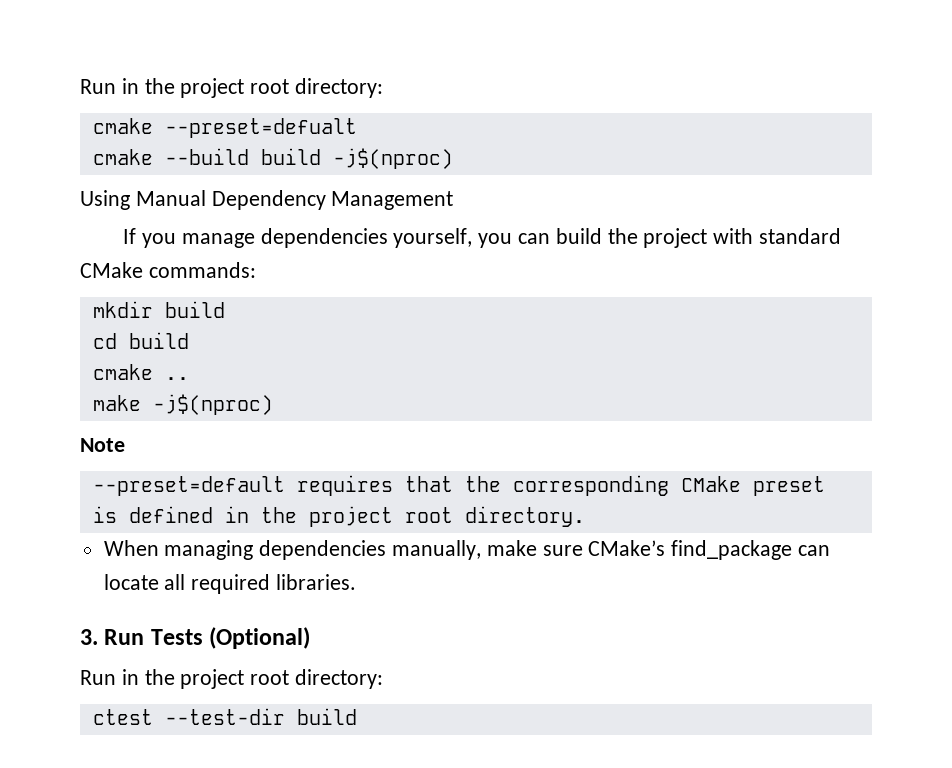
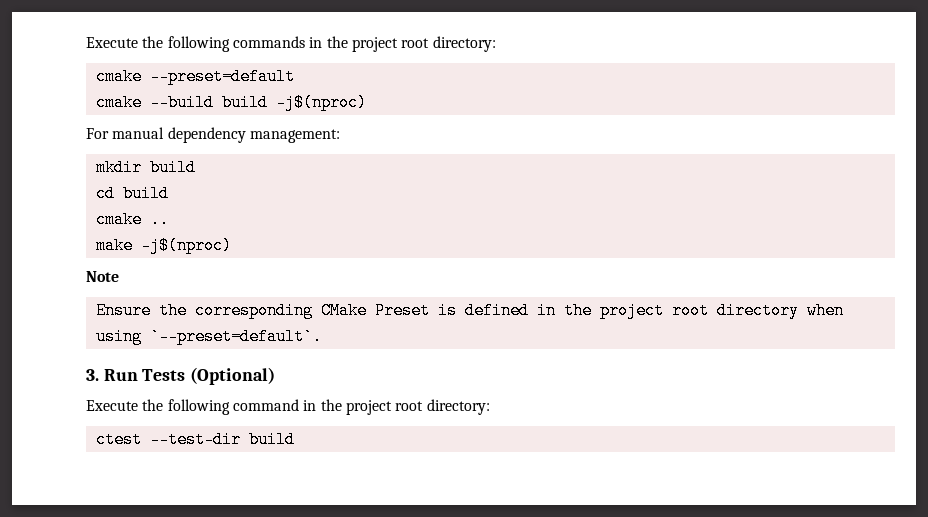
[80,79,116,94] Run -> [86,36,305,52] Execute the following commands
[164,118,357,138] --preset=defualt -> [149,68,295,85] --preset=default
[80,190,454,210] [123,228,841,248] [80,262,256,278] Using Manual Dependency Management // If you manage dependencies yourself, you can build the project with standard CMake commands: -> [86,127,340,143] For manual dependency management:
[92,475,453,496] --preset=default requires that -> [95,302,151,319] Ensure
[752,476,825,496] preset -> [374,302,430,319] Preset
[464,506,585,527] [103,540,831,560] [103,574,357,594] directory. // When managing dependencies manually, make sure CMake’s find_package can locate all required libraries. -> [716,302,844,319] [95,328,322,345] directory when using `--preset=default`.
[80,670,116,685] Run -> [86,399,299,415] Execute the following command

